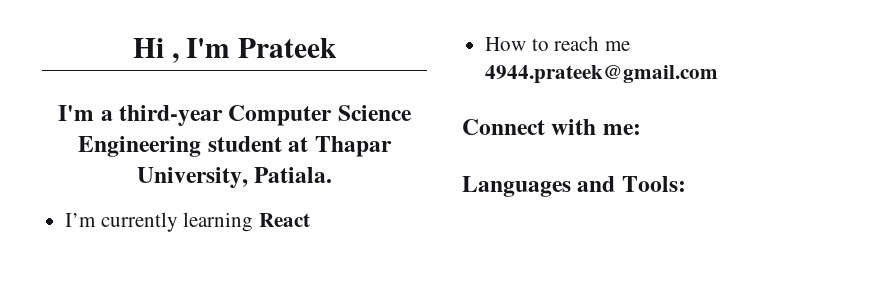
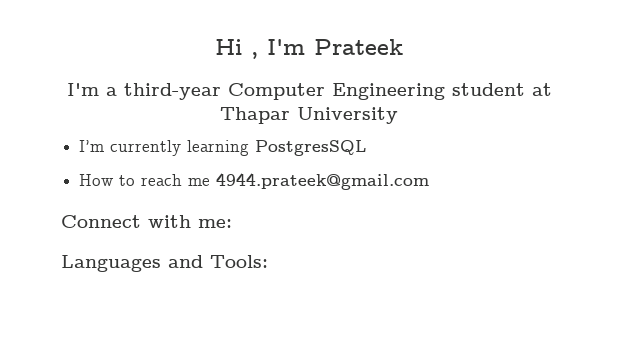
[337,105,412,121] Science -> (325, 91) none
[136,167,333,188] University, Patiala. -> [297,107,398,124] University
[259,213,311,227] React -> [255,140,367,156] PostgresSQL

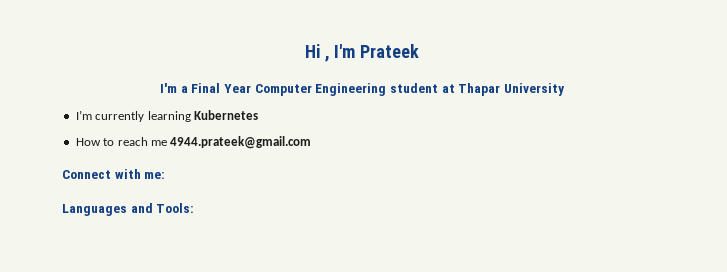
[123,83,221,100] third-year -> [191,83,252,93] Final Year
[255,140,367,156] PostgresSQL -> [193,110,258,120] Kubernetes

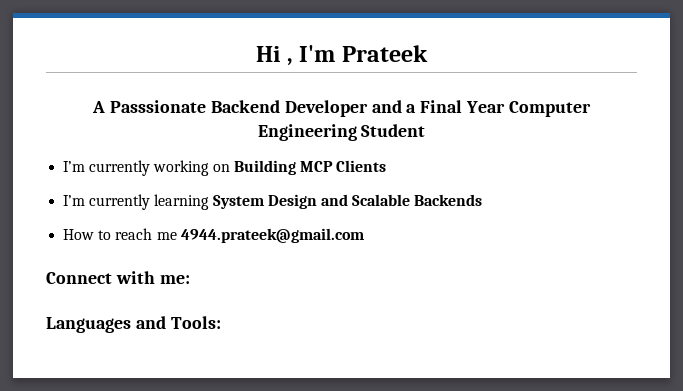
[160,83,178,93] I'm -> [92,100,402,117] A Passsionate Backend Developer and
[389,83,565,96] [75,110,258,122] student at Thapar University // I’m currently learning Kubernetes -> [361,124,426,137] [63,160,387,176] [63,194,483,210] Student // I’m currently working on Building MCP Clients // I’m currently learning System Design and Scalable Backends

